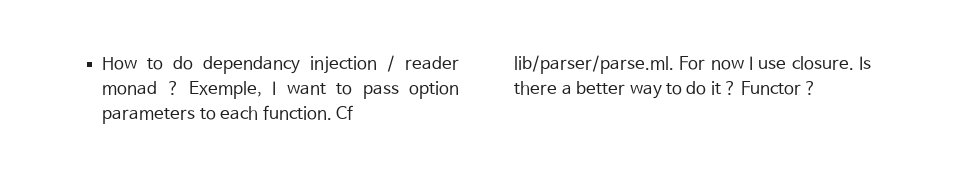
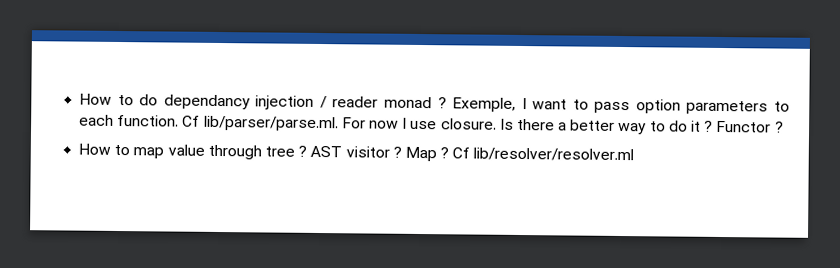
(817, 88) none -> [78,143,635,162] // How to map value through tree ? AST visitor ? Map ? Cf lib/resolver/resolver.ml

